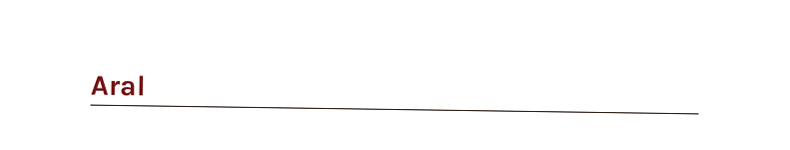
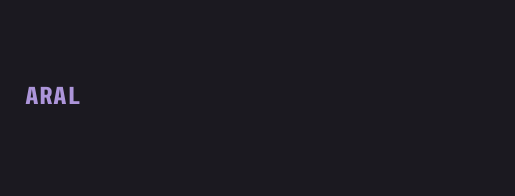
[90,74,146,97] Aral -> [25,86,81,104] ARAL

